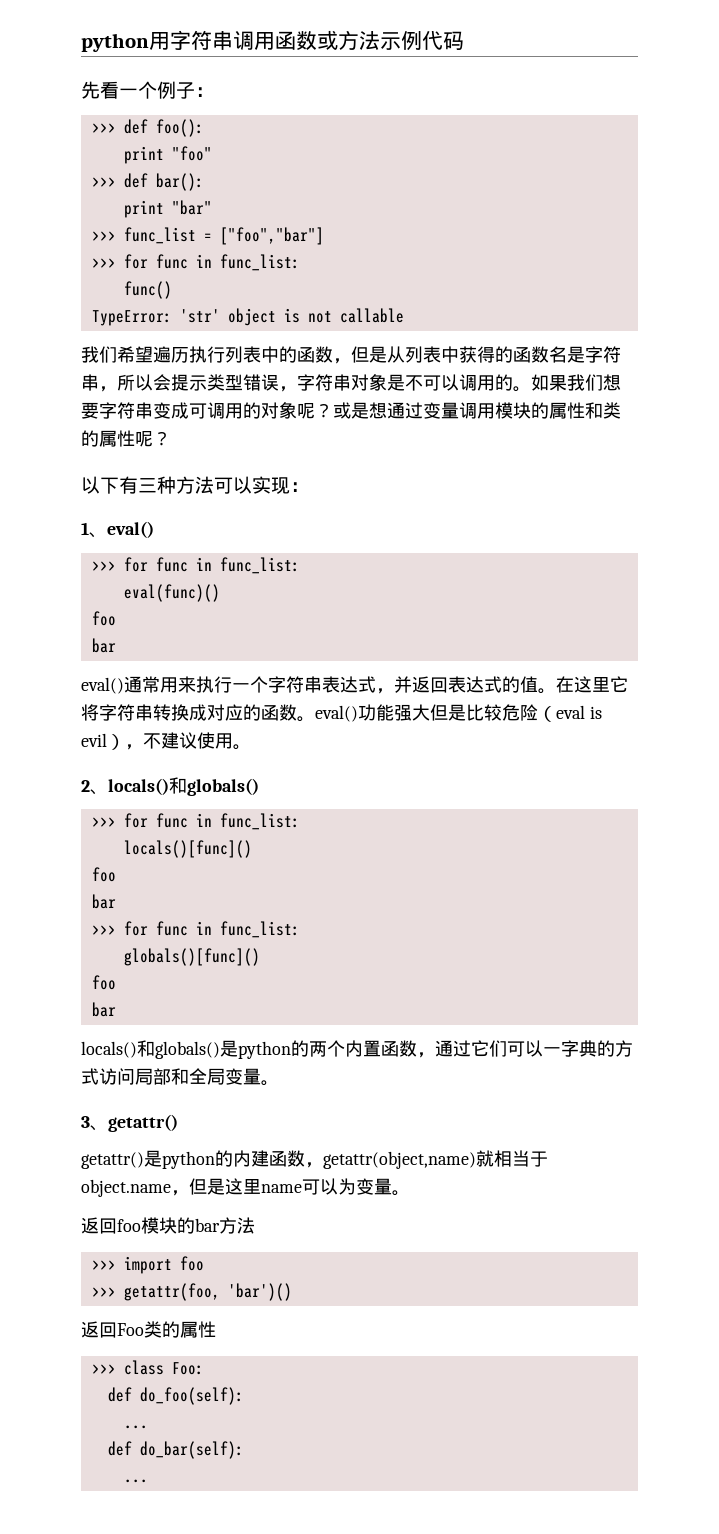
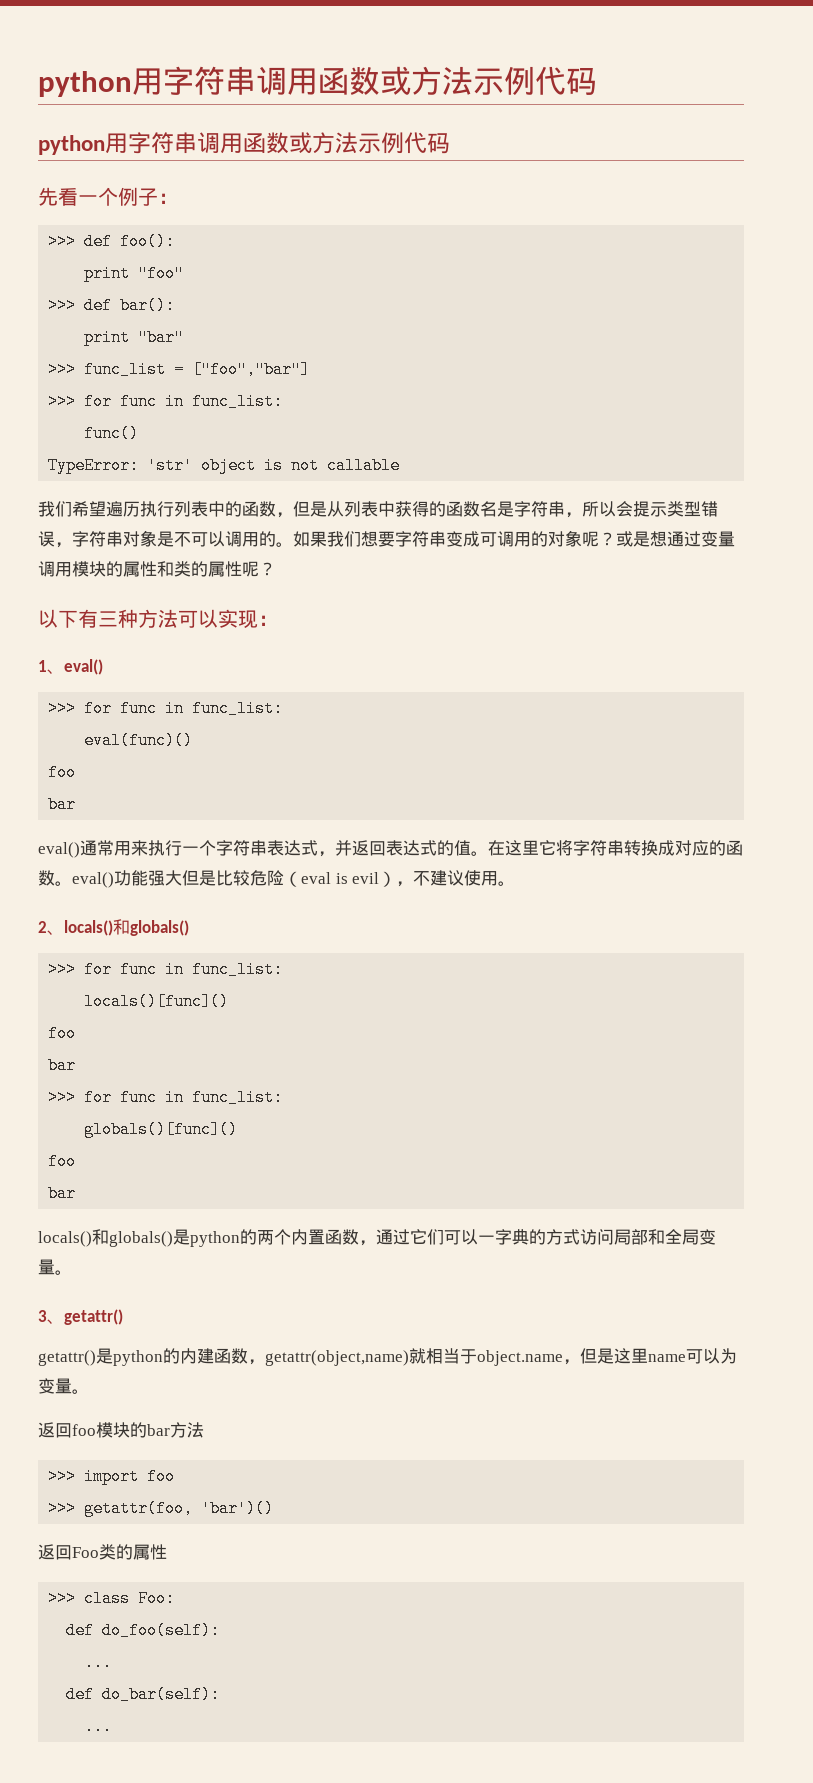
[81,30,464,52] python用字符串调用函数或方法示例代码 -> [38,66,597,97] [38,132,450,155] python用字符串调用函数或方法示例代码 // python用字符串调用函数或方法示例代码

